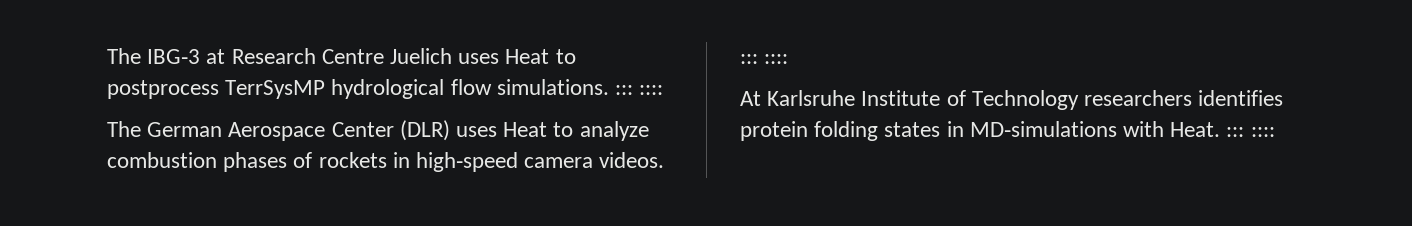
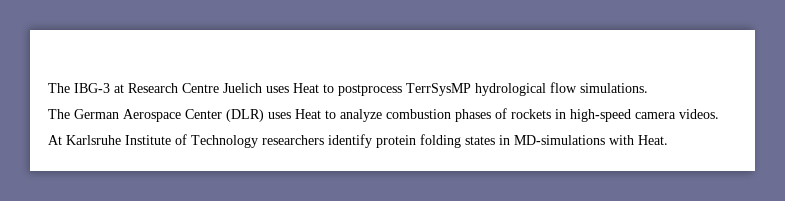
[615,85,664,95] ::: :::: -> (648, 88) none
[740,54,789,64] ::: :::: -> (719, 114) none
[1198,90,1284,106] identifies -> [328,134,372,148] identify
[1226,127,1275,137] ::: :::: -> (668, 140) none

